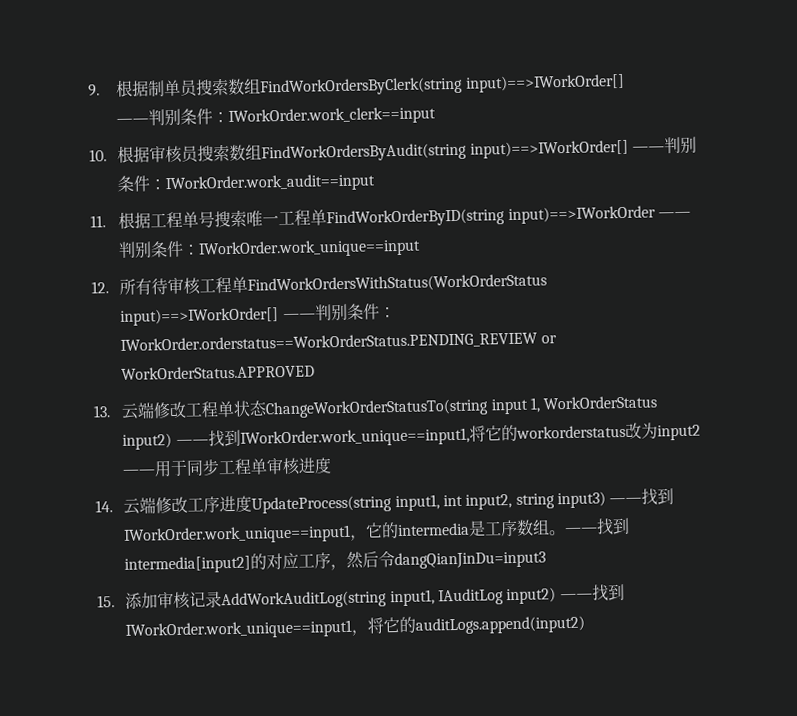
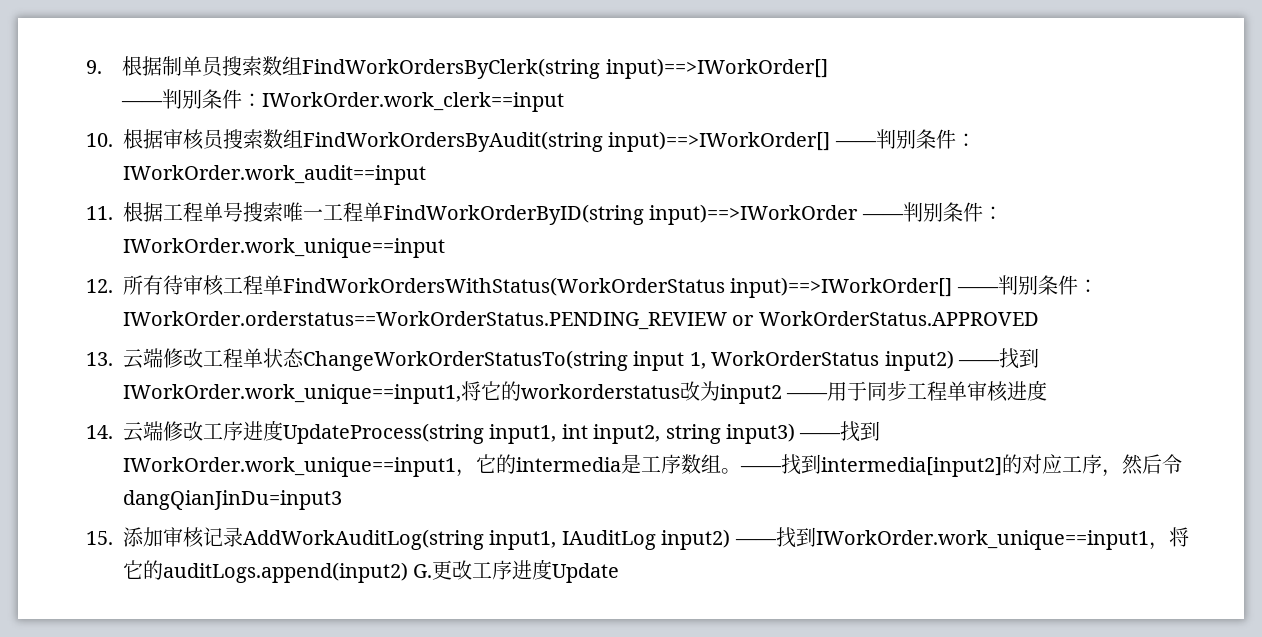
(586, 625) none -> [413,559,620,583] G.更改工序进度Update

